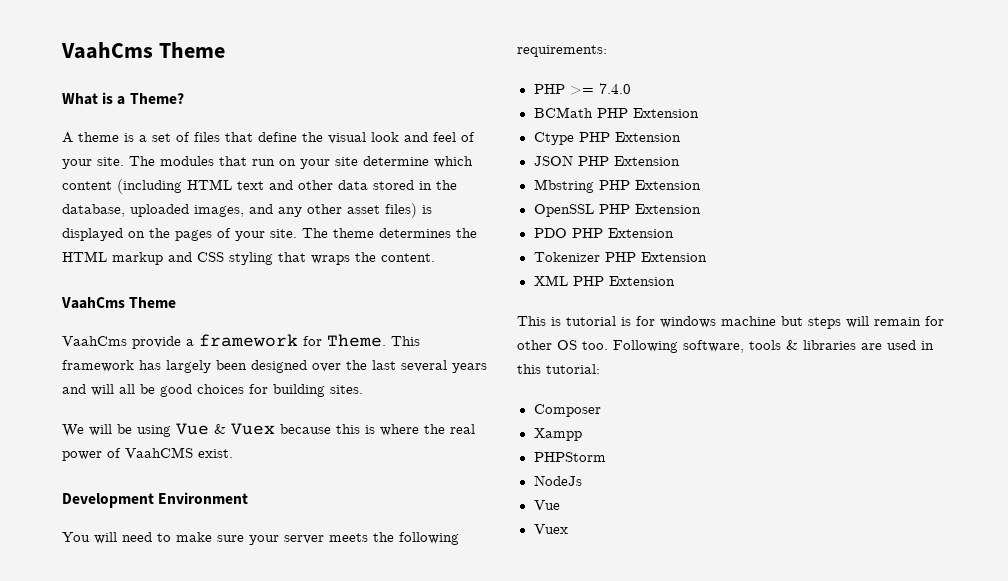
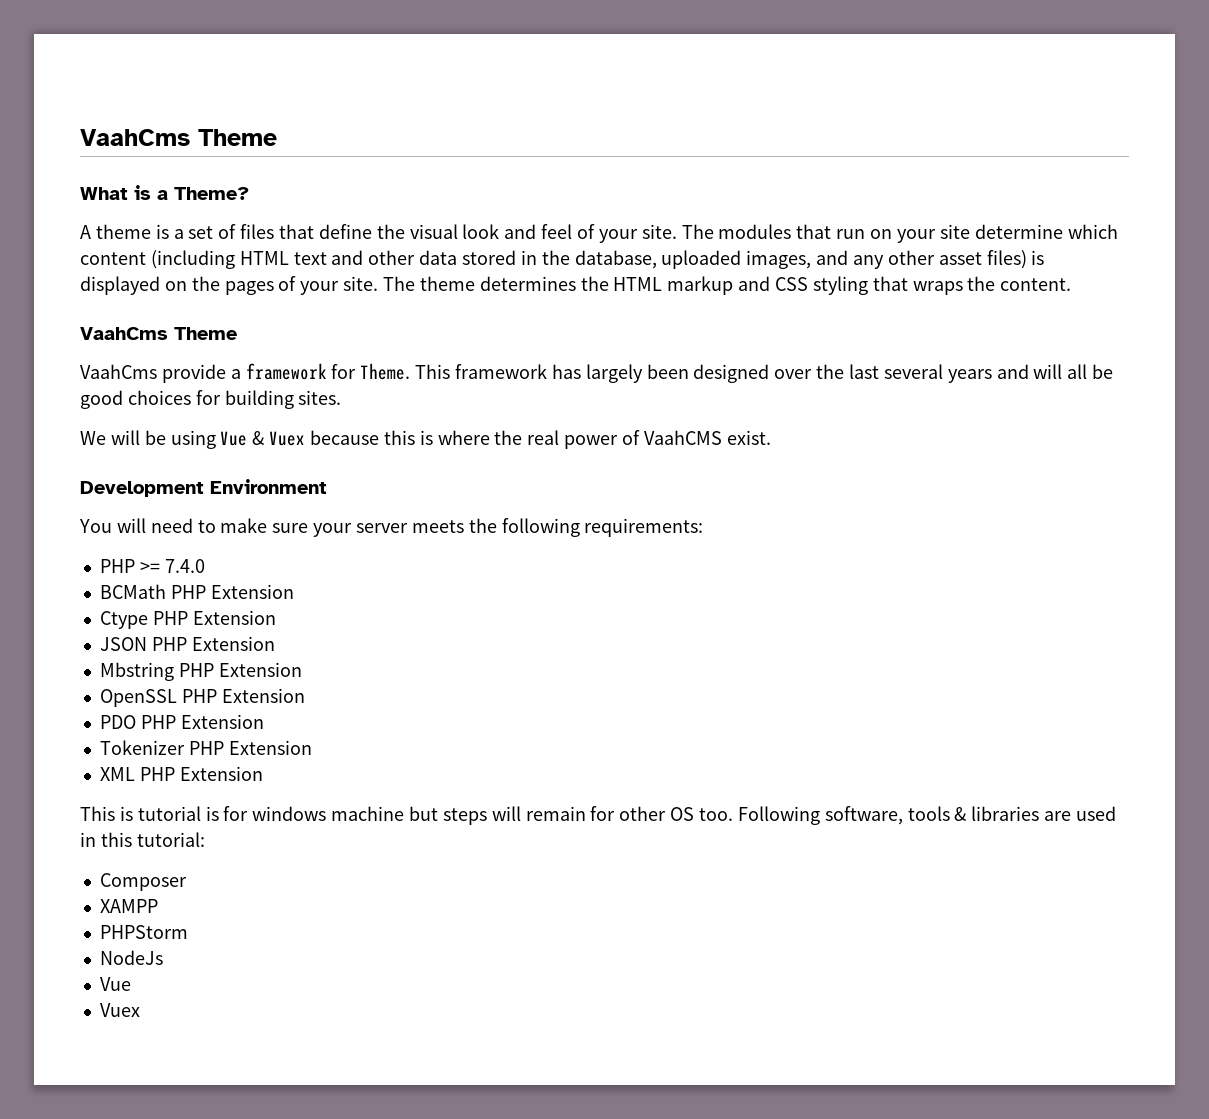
[533,428,582,441] Xampp -> [99,899,158,913] XAMPP

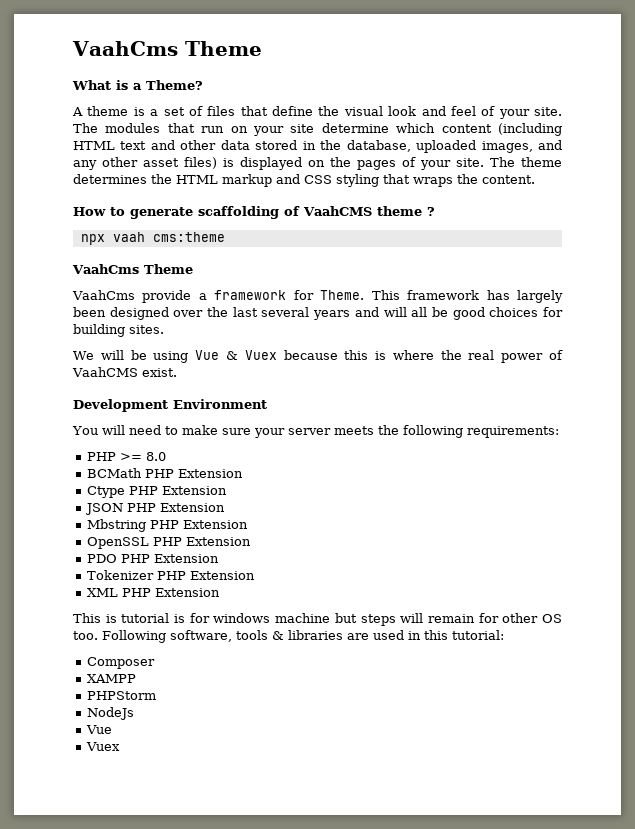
(1072, 284) none -> [73,206,435,219] [80,232,225,245] // How to generate scaffolding of VaahCMS theme ? // npx vaah cms:theme
[164,559,205,573] 7.4.0 -> [145,452,166,461] 8.0

